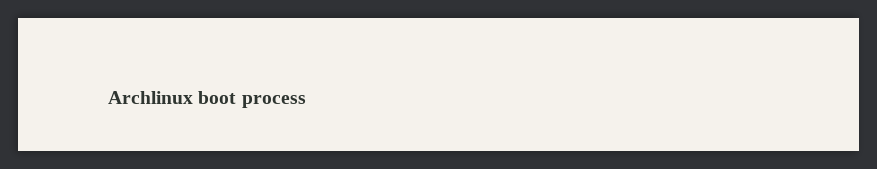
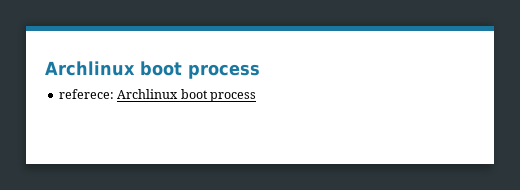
[108,91,306,108] Archlinux boot process -> [45,61,260,79] [58,89,256,102] Archlinux boot process // referece: Archlinux boot process

